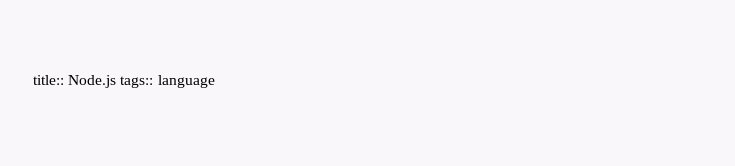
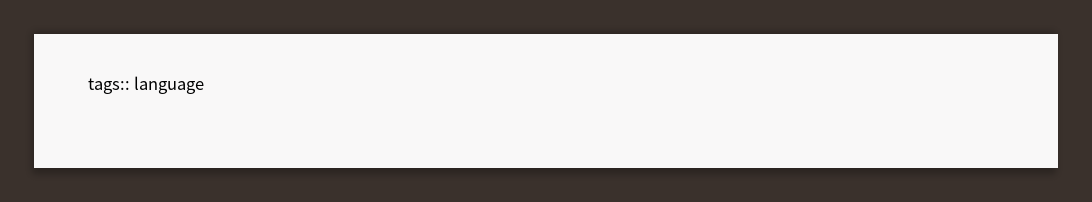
[33,75,117,88] title:: Node.js -> (88, 86) none

